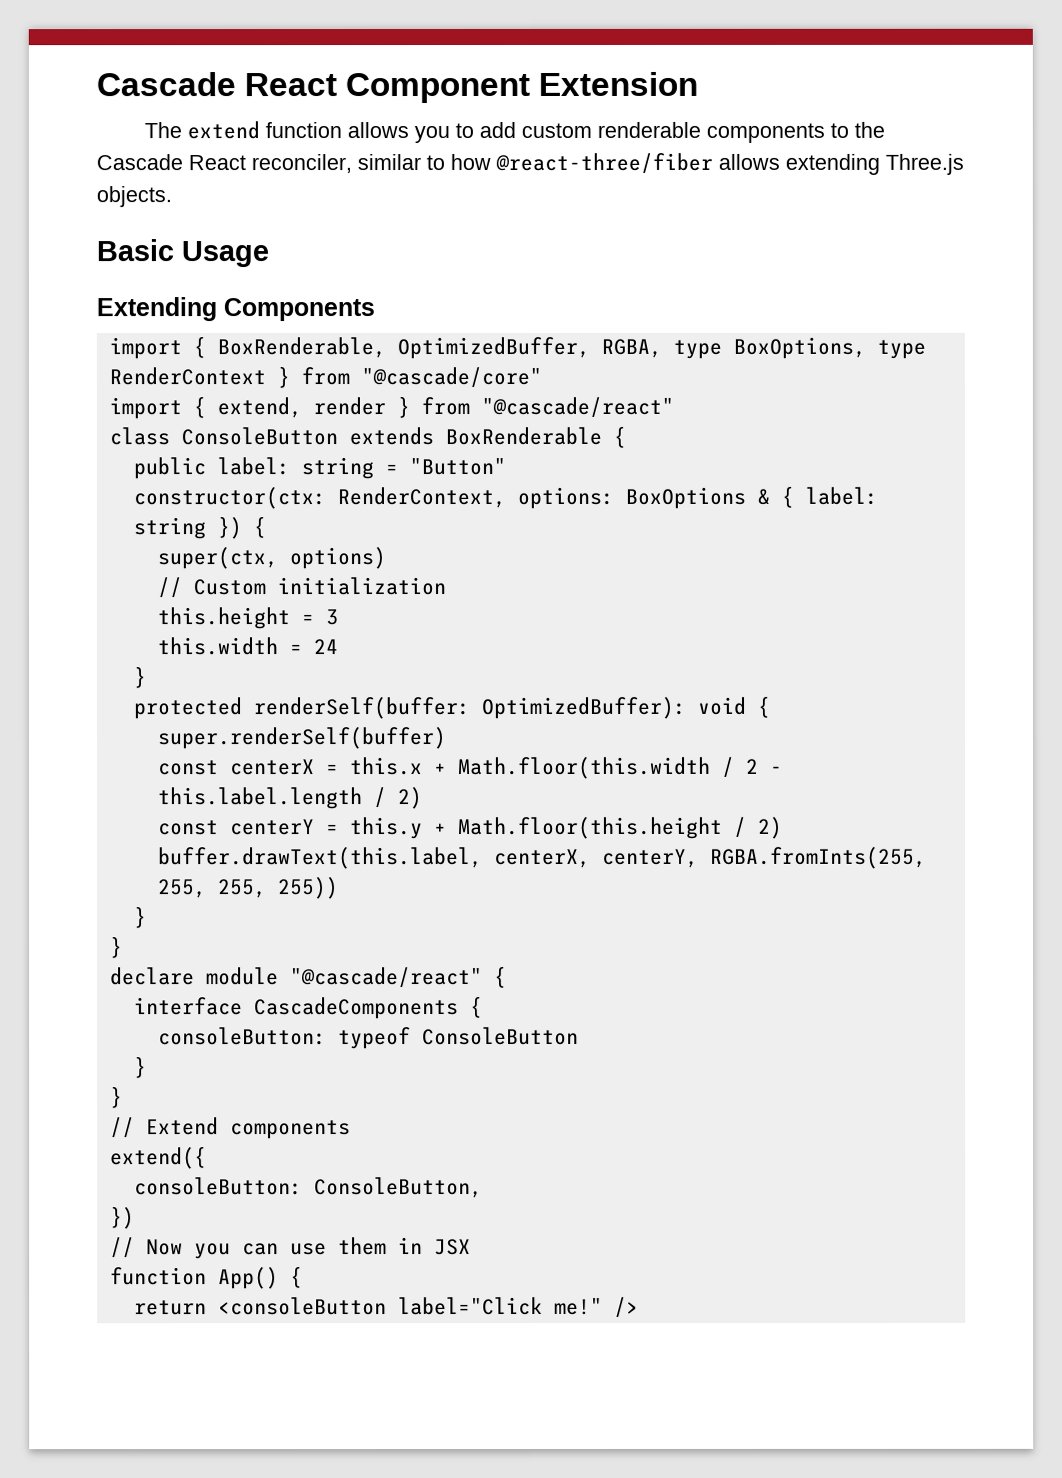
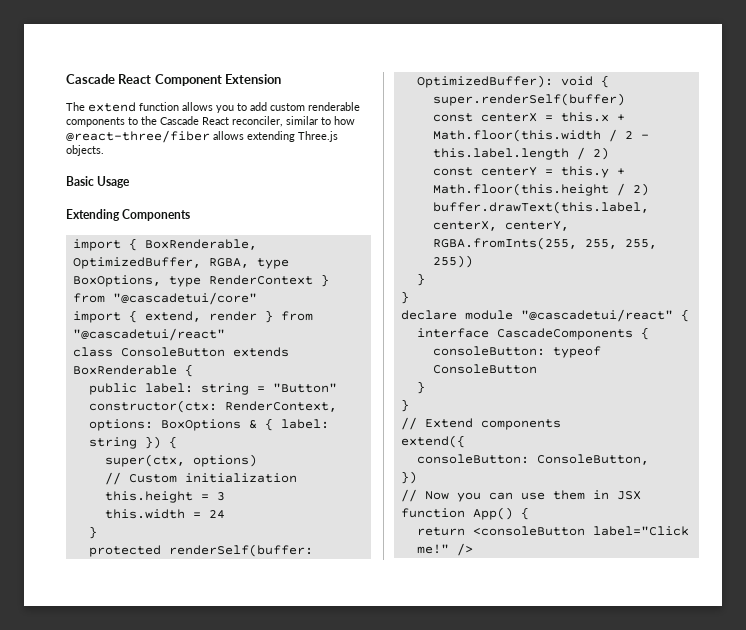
[360,366,542,388] "@cascade/core" -> [112,292,257,305] "@cascadetui/core"
[480,396,674,418] "@cascade/react" -> [72,328,225,341] "@cascadetui/react"
[289,967,483,988] "@cascade/react" -> [520,309,673,322] "@cascadetui/react"

